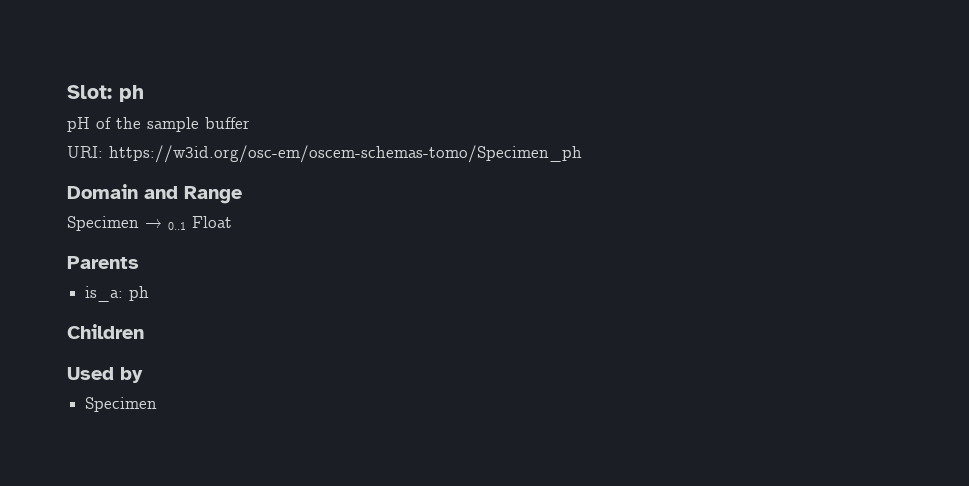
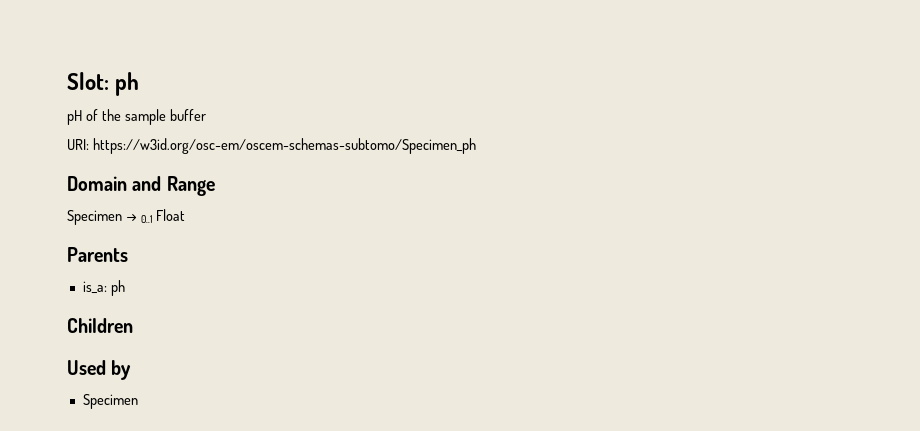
[109,145,582,163] https://w3id.org/osc-em/oscem-schemas-tomo/Specimen_ph -> [92,138,476,154] https://w3id.org/osc-em/oscem-schemas-subtomo/Specimen_ph

